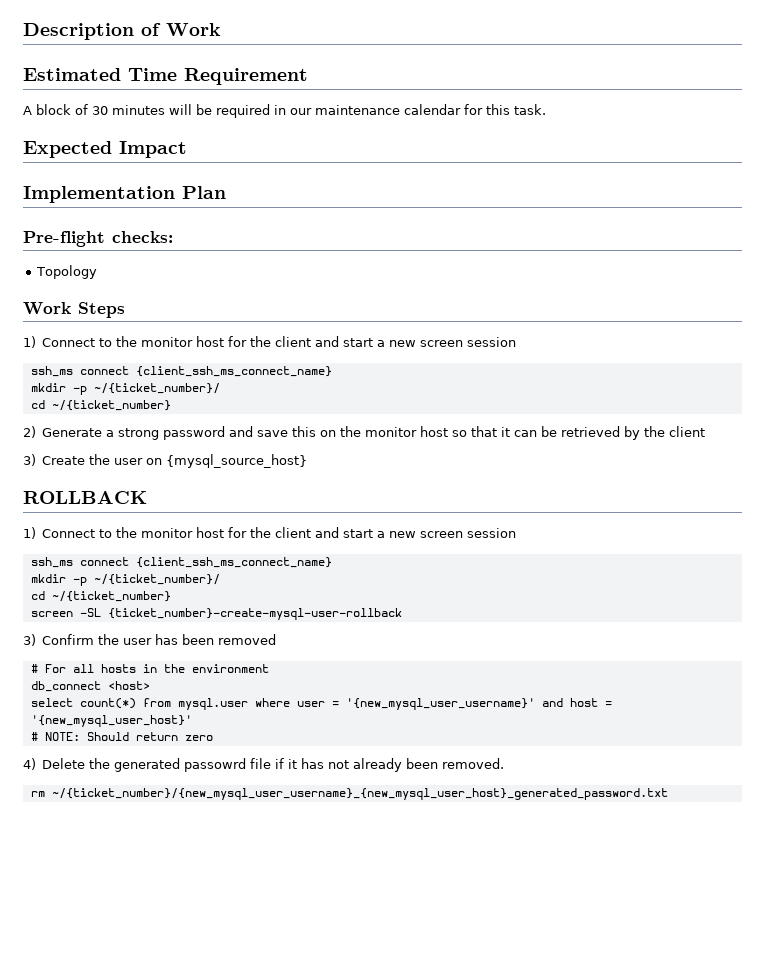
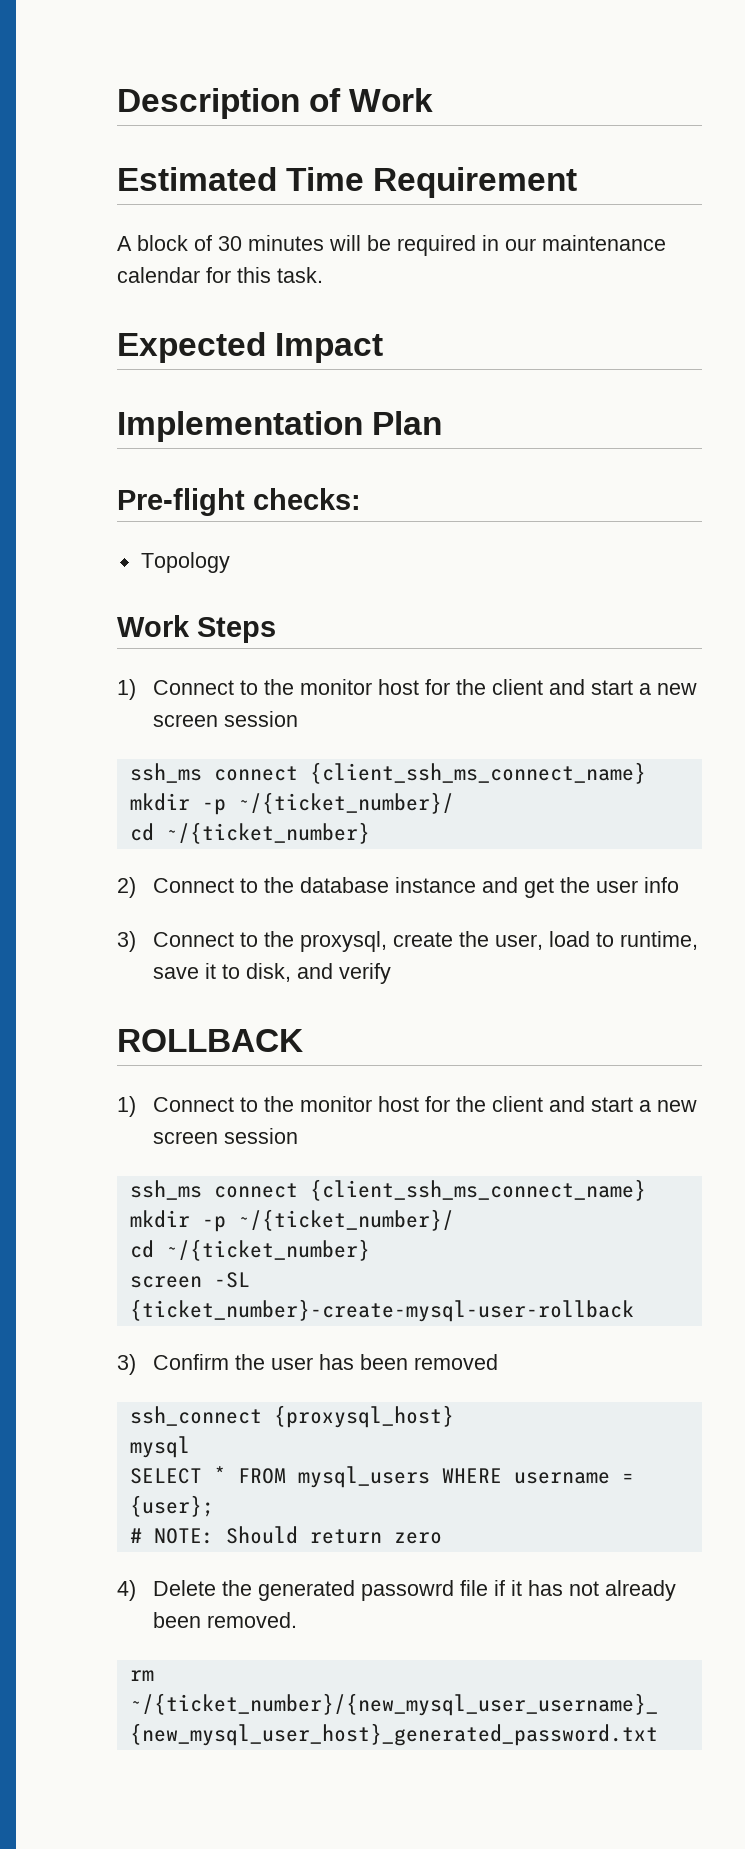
[42,426,706,440] [23,454,308,468] Generate a strong password and save this on the monitor host so that it can be retrieved by the client // 3) Create the user on {mysql_source_host} -> [152,877,679,898] [117,931,698,952] [152,963,391,984] Connect to the database instance and get the user info // 3) Connect to the proxysql, create the user, load to runtime, save it to disk, and verify
[30,664,269,673] [30,681,150,692] [30,698,612,710] [30,715,192,727] # For all hosts in the environment // db_connect <host> // select count(*) from mysql.user where user = '{new_mysql_user_username}' and host = '{new_mysql_user_host}' -> [129,1405,454,1428] [129,1436,190,1458] [129,1466,634,1488] [129,1495,214,1517] ssh_connect {proxysql_host} // mysql // SELECT * FROM mysql_users WHERE username = {user};

